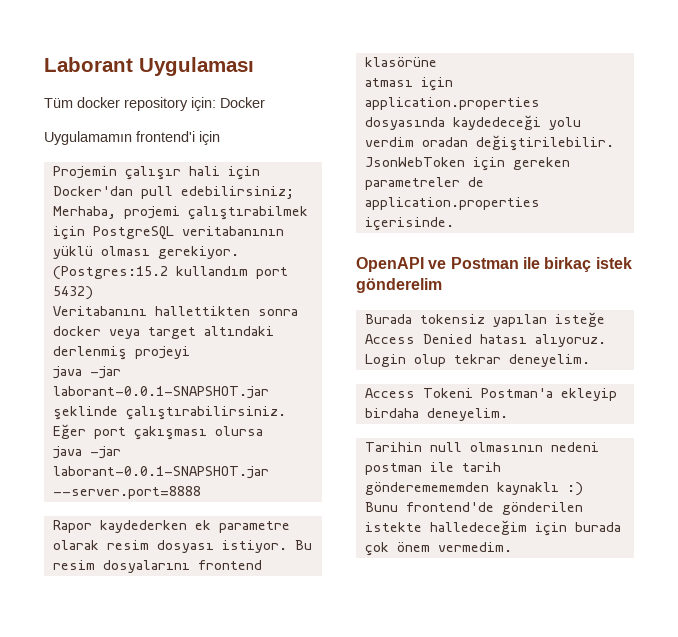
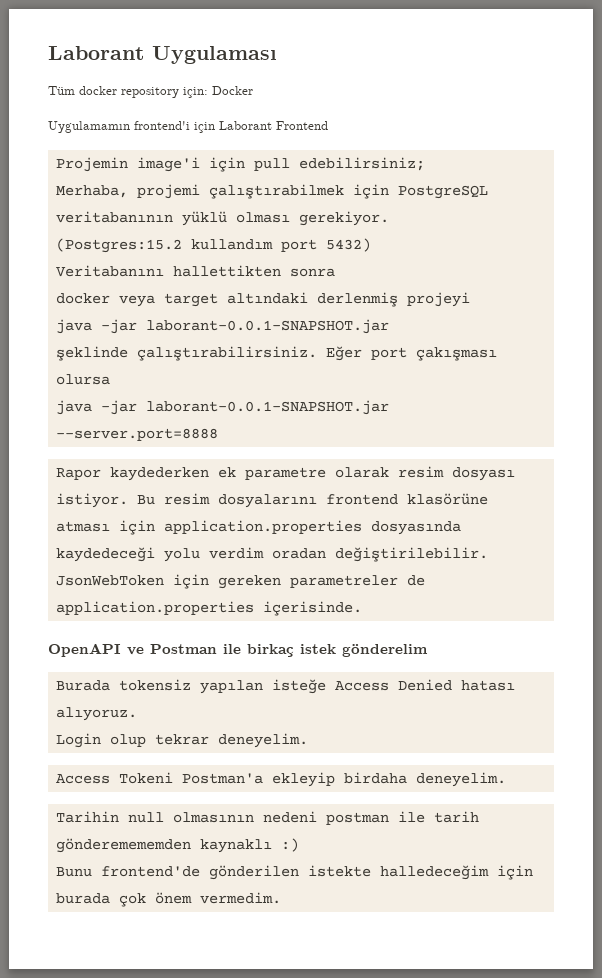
(220, 138) none -> [219,121,328,130] Laborant Frontend
[124,166,260,180] [52,186,133,196] çalışır hali için Docker'dan -> [136,157,245,172] image'i için

